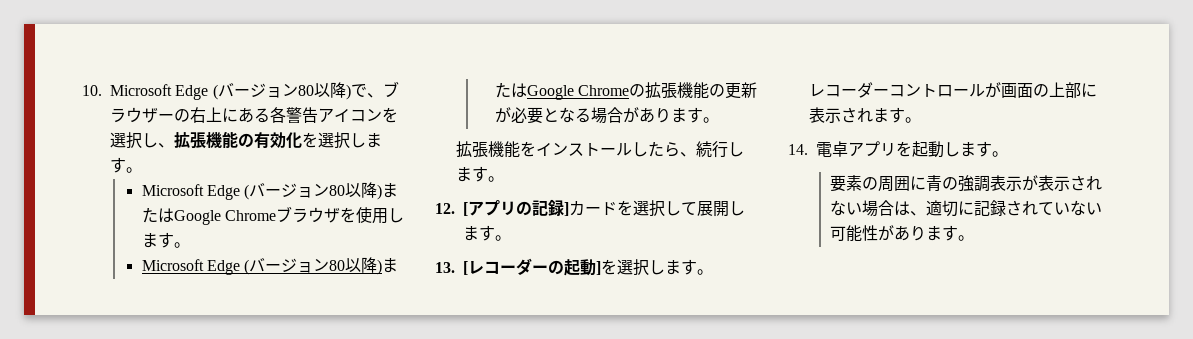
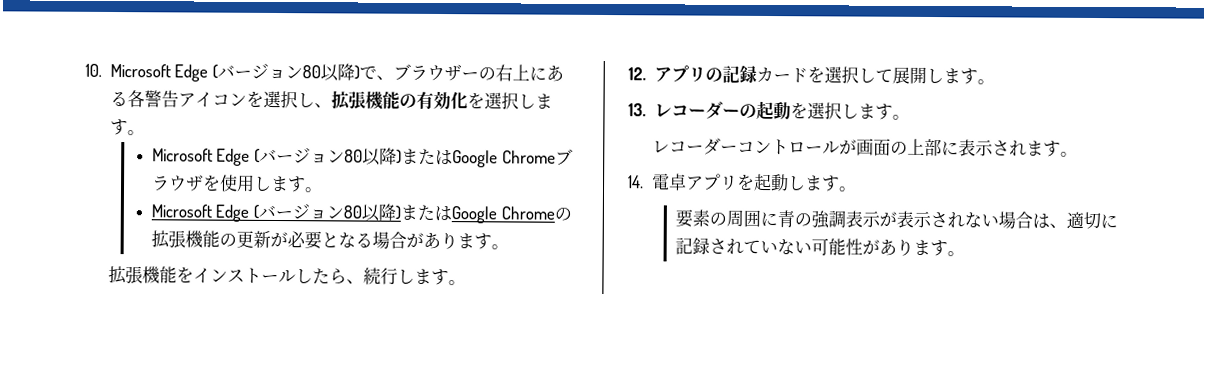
[463,202,468,216] [ -> (646, 74) none
[564,202,569,216] ] -> (757, 74) none
[463,261,468,275] [ -> (646, 110) none
[596,261,601,275] ] -> (791, 111) none

